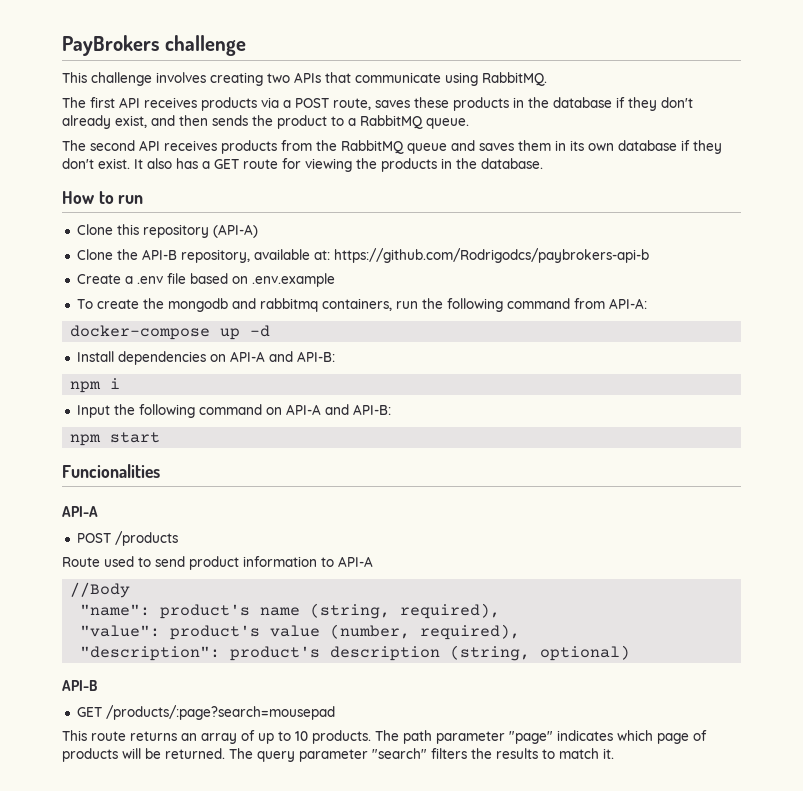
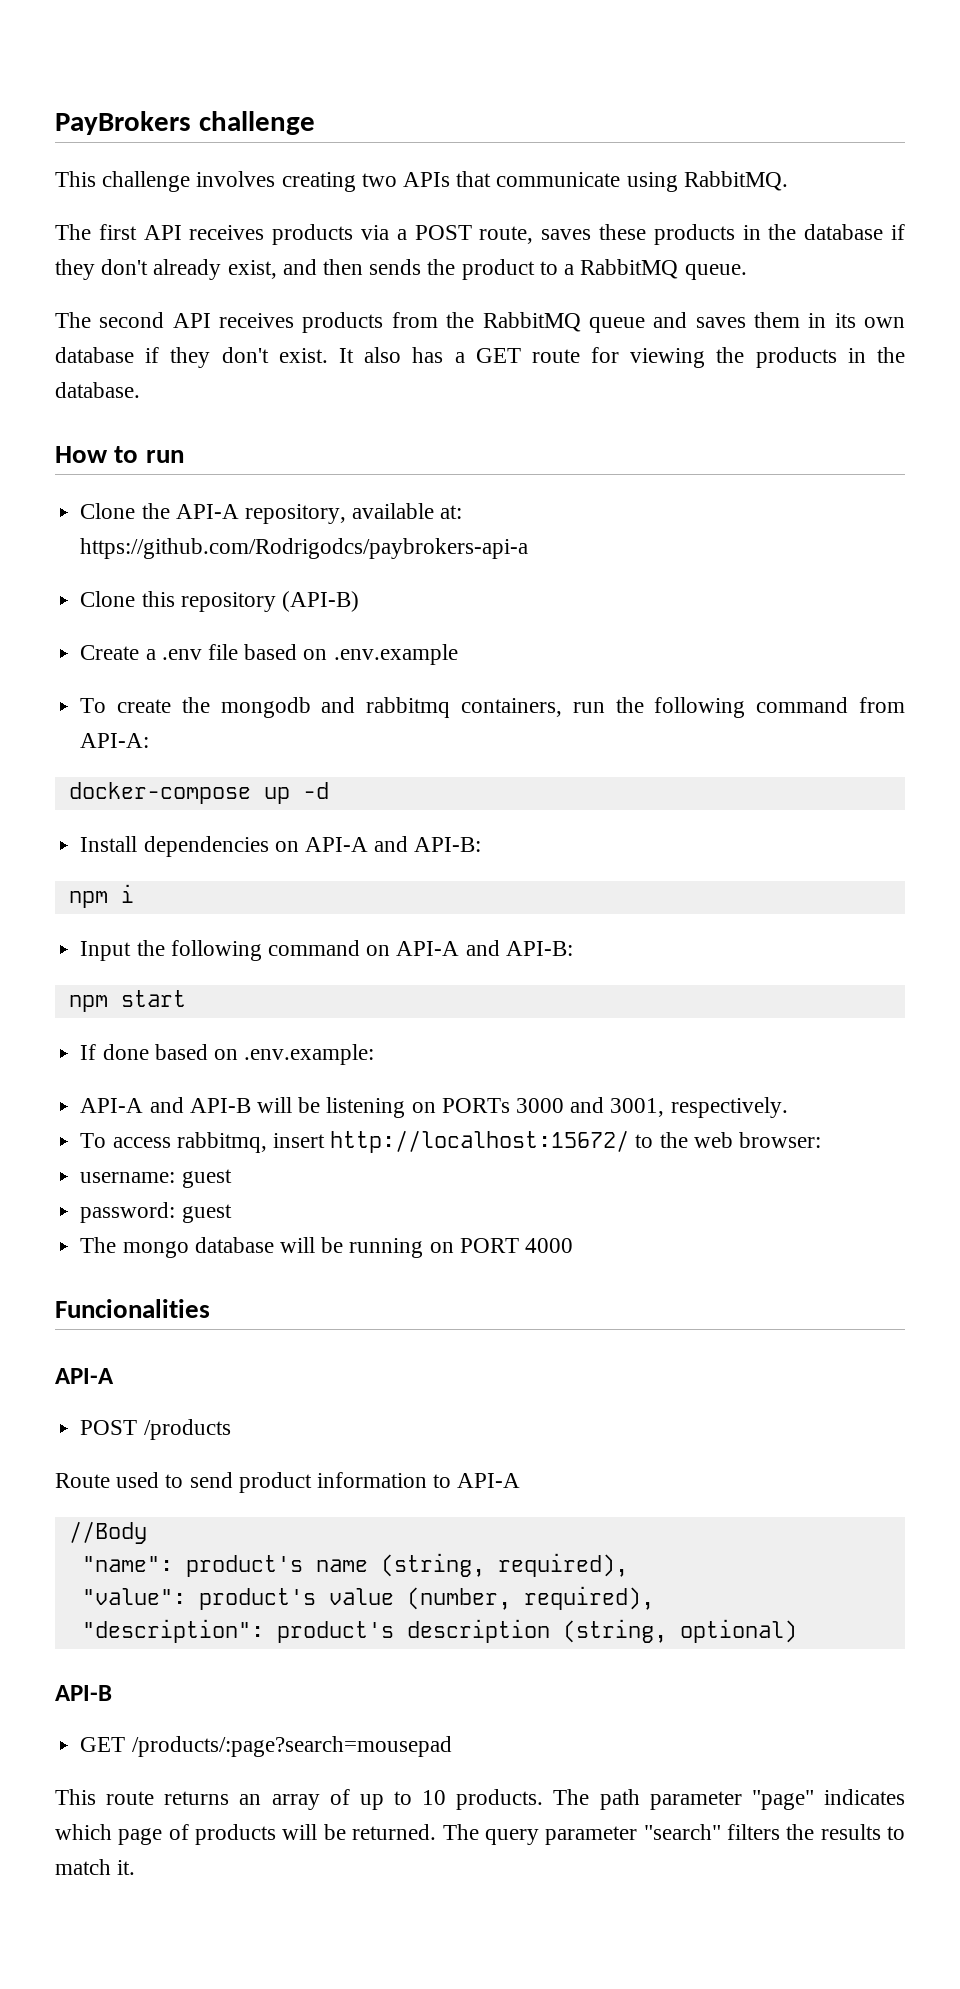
[76,224,258,238] // Clone this repository (API-A) -> (184, 456) none
[141,249,177,260] API-B -> [175,504,239,519] API-A
[333,248,649,263] https://github.com/Rodrigodcs/paybrokers-api-b -> [80,538,529,559] [80,591,359,612] https://github.com/Rodrigodcs/paybrokers-api-a // Clone this repository (API-B)
(161, 437) none -> [80,1044,375,1065] [80,1097,788,1118] [80,1130,821,1153] [80,1169,232,1188] [80,1202,232,1223] [80,1237,573,1258] // If done based on .env.example: // API-A and API-B will be listening on PORTs 3000 and 3001, respectively. // To access rabbitmq, insert http://localhost:15672/ to the web browser: // username: guest // password: guest // The mongo database will be running on PORT 4000

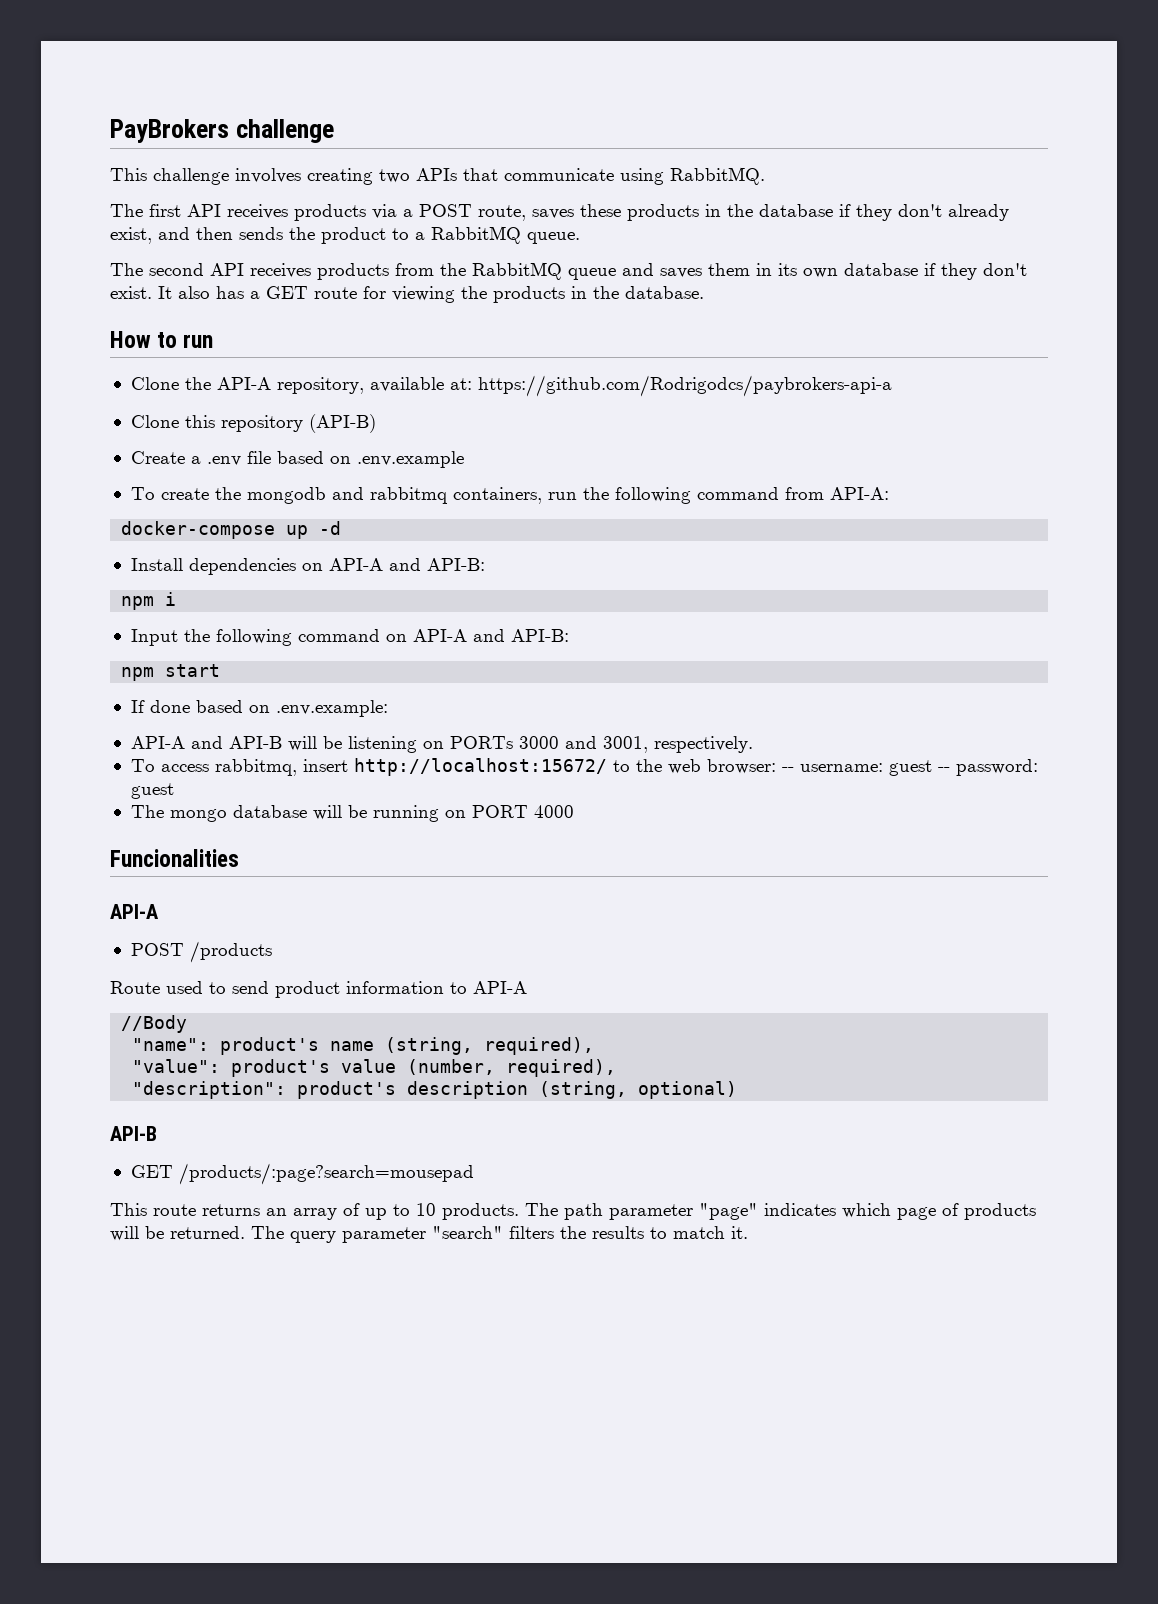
(821, 1140) // -> [781,767,794,772] --
(232, 1178) // -> [937,767,950,772] --

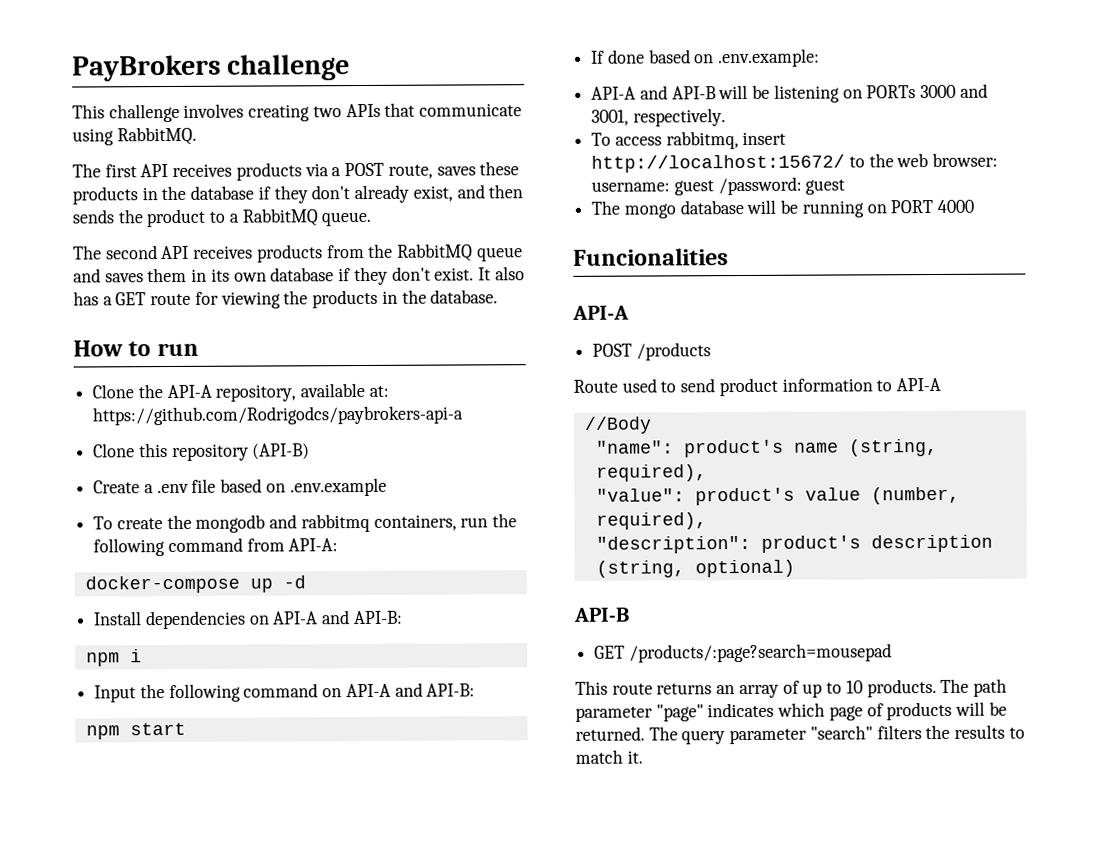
[781,767,794,772] -- -> (999, 160) none
[937,759,1038,776] -- password: -> [717,176,802,196] /password:

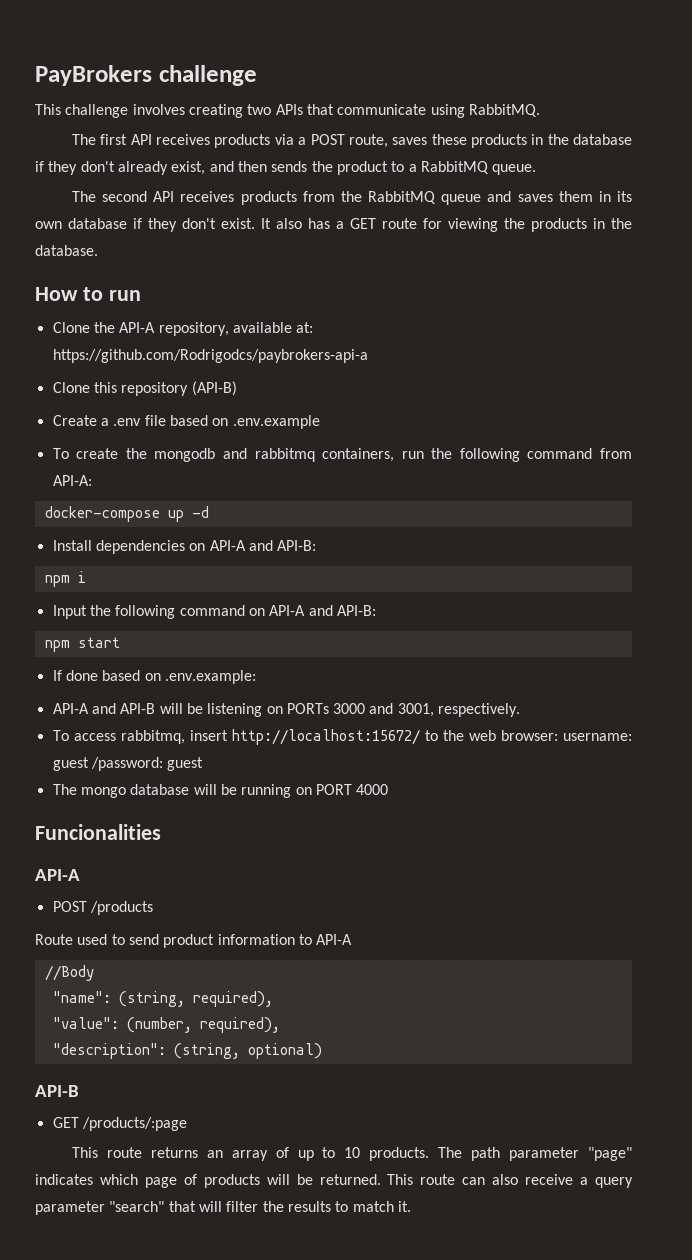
[683,439,839,458] product's name -> (111, 997) none
[694,487,861,506] product's value -> (119, 1023) none
[760,534,993,553] product's description -> (166, 1051) none
[628,643,892,663] /products/:page?search=mousepad -> [81,1117,187,1131] /products/:page
[648,725,922,745] The query parameter "search" filters -> [387,1174,634,1188] [35,1201,259,1215] This route can also receive a query parameter "search" that will filter

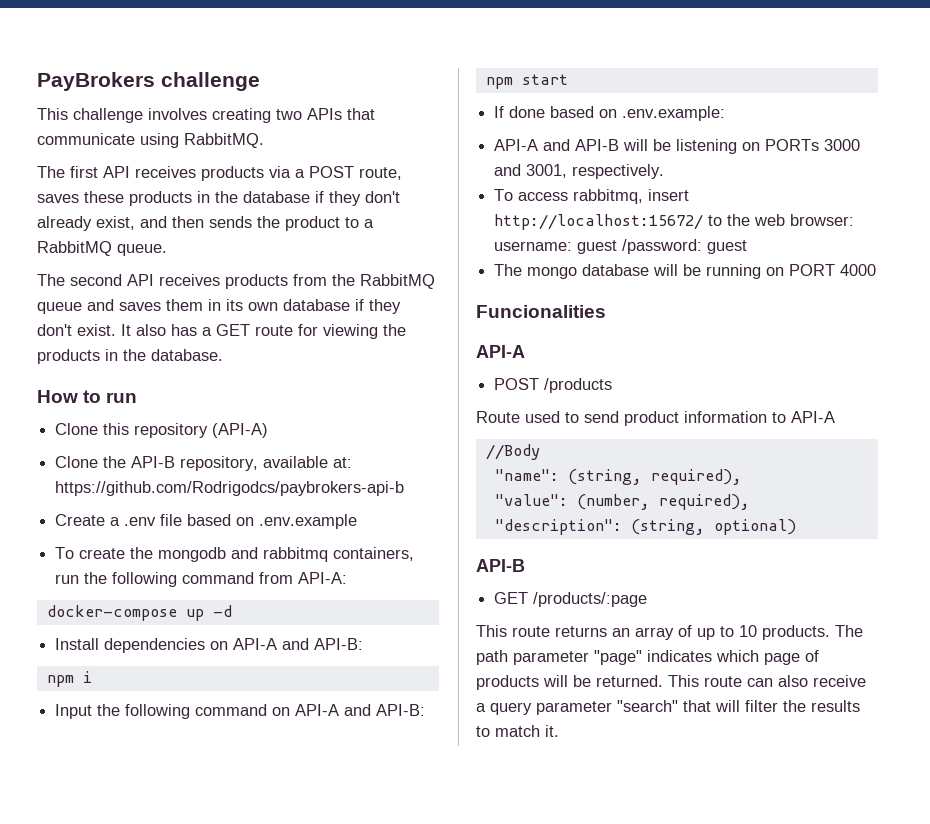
(141, 295) none -> [55,423,269,438] // Clone this repository (API-A)
[119,322,156,333] API-A -> [131,456,176,468] API-B
[52,349,368,363] [52,381,237,396] https://github.com/Rodrigodcs/paybrokers-api-a // Clone this repository (API-B) -> [55,481,405,496] https://github.com/Rodrigodcs/paybrokers-api-b

